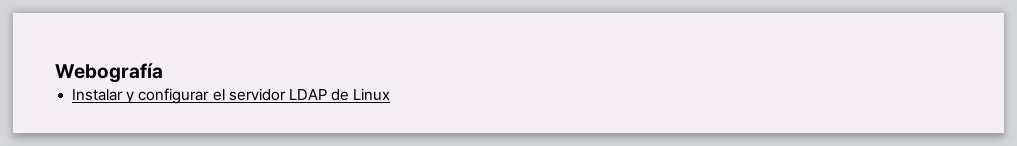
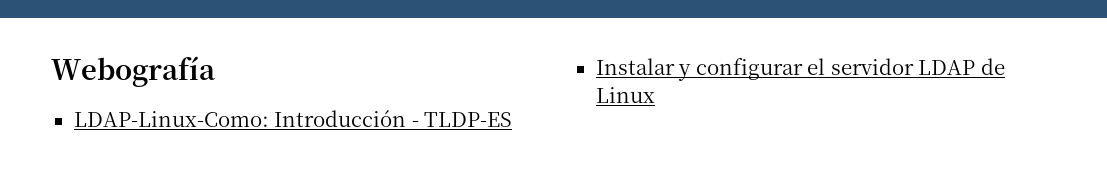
(163, 73) none -> [73,110,513,127] // LDAP-Linux-Como: Introducción - TLDP-ES

